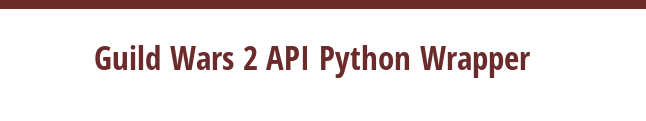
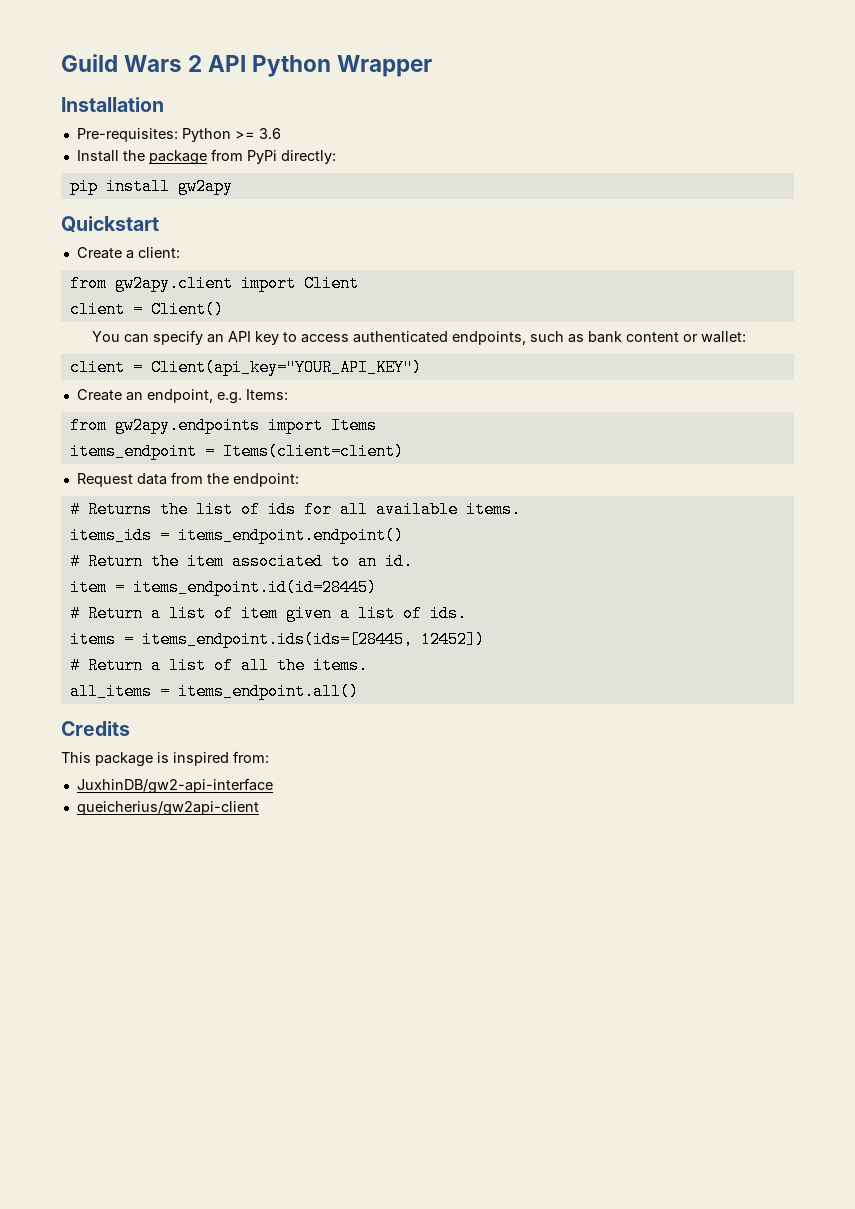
(531, 62) none -> [61,97,164,112] [76,128,281,142] [76,149,336,165] [69,178,233,195] [61,216,159,232] [76,247,180,259] [69,275,359,292] [69,301,224,318] [91,330,746,345] [69,359,422,376] [76,389,288,404] [69,417,377,434] [69,443,404,460] [76,472,299,487] [69,501,521,518] [69,527,404,544] [69,553,413,570] [69,579,377,596] [69,605,467,622] [69,631,485,648] [69,657,368,674] [69,683,359,700] [61,721,130,736] [61,751,269,767] [76,778,273,794] [76,801,259,816] // Installation // Pre-requisites: Python >= 3.6 // Install the package from PyPi directly: // pip install gw2apy // Quickstart // Create a client: // from gw2apy.client import Client // client = Client() // You can specify an API key to access authenticated endpoints, such as bank content or wallet: // client = Client(api_key="YOUR_API_KEY") // Create an endpoint, e.g. Items: // from gw2apy.endpoints import Items // items_endpoint = Items(client=client) // Request data from the endpoint: // # Returns the list of ids for all available items. // items_ids = items_endpoint.endpoint() // # Return the item associated to an id. // item = items_endpoint.id(id=28445) // # Return a list of item given a list of ids. // items = items_endpoint.ids(ids=[28445, 12452]) // # Return a list of all the items. // all_items = items_endpoint.all() // Credits // This package is inspired from: // JuxhinDB/gw2-api-interface // queicherius/gw2api-client

